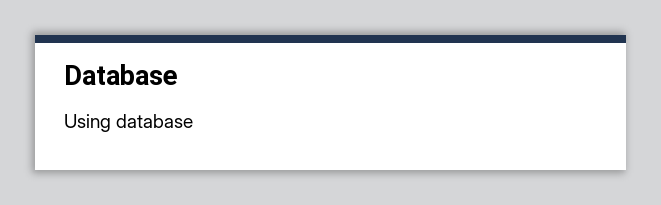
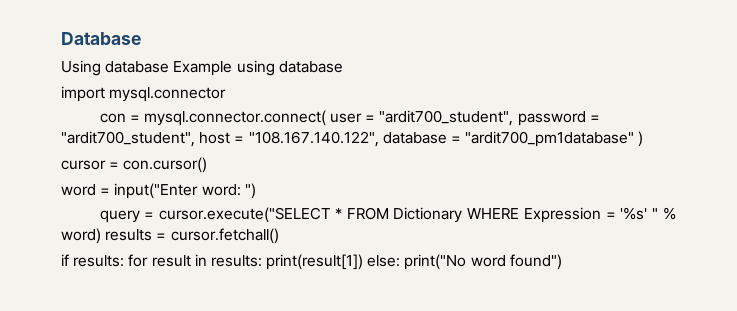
(194, 121) none -> [173,60,343,76] [61,86,227,102] [99,110,600,126] [61,131,644,147] [61,157,208,173] [61,183,256,199] [99,207,676,223] [61,228,279,244] [61,254,562,270] Example using database // import mysql.connector // con = mysql.connector.connect( user = "ardit700_student", password = "ardit700_student", host = "108.167.140.122", database = "ardit700_pm1database" ) // cursor = con.cursor() // word = input("Enter word: ") // query = cursor.execute("SELECT * FROM Dictionary WHERE Expression = '%s' " % word) results = cursor.fetchall() // if results: for result in results: print(result[1]) else: print("No word found")

